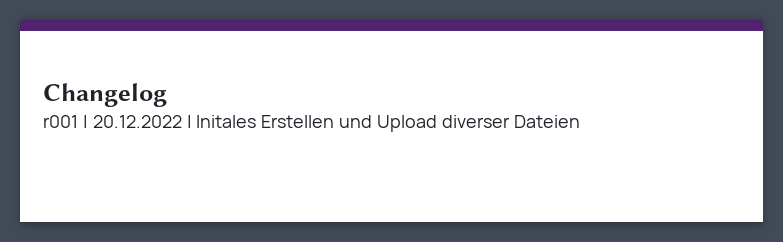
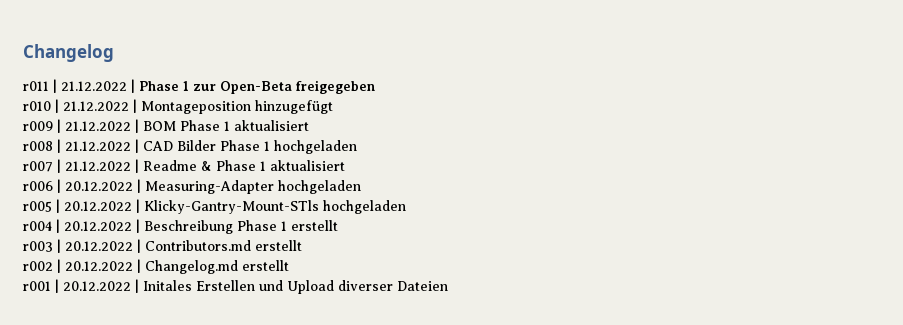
(167, 95) none -> [23,79,375,94] [23,99,333,114] [23,119,309,133] [23,139,357,154] [23,159,345,173] [23,179,361,194] [23,199,406,214] [23,219,338,234] [23,239,302,253] [23,259,289,274] // r011 | 21.12.2022 | Phase 1 zur Open-Beta freigegeben // r010 | 21.12.2022 | Montageposition hinzugefügt // r009 | 21.12.2022 | BOM Phase 1 aktualisiert // r008 | 21.12.2022 | CAD Bilder Phase 1 hochgeladen // r007 | 21.12.2022 | Readme & Phase 1 aktualisiert // r006 | 20.12.2022 | Measuring-Adapter hochgeladen // r005 | 20.12.2022 | Klicky-Gantry-Mount-STls hochgeladen // r004 | 20.12.2022 | Beschreibung Phase 1 erstellt // r003 | 20.12.2022 | Contributors.md erstellt // r002 | 20.12.2022 | Changelog.md erstellt

